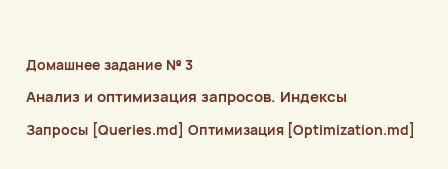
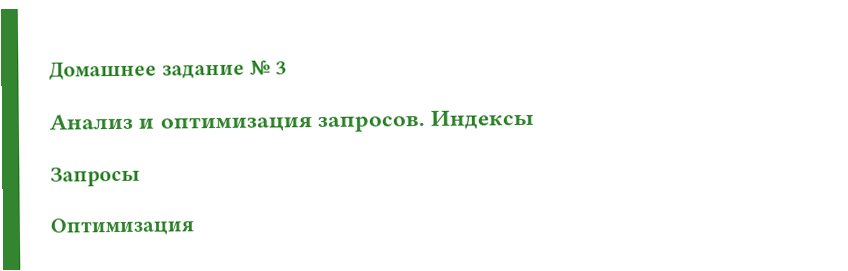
[91,122,416,138] [Queries.md] Оптимизация [Optimization.md] -> [50,217,194,236] // Оптимизация

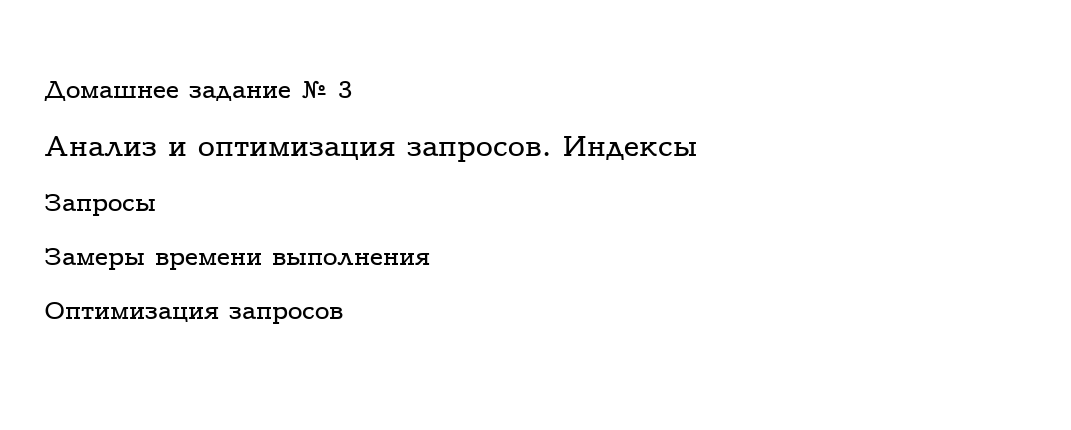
(140, 176) none -> [44,248,430,270] // Замеры времени выполнения
(194, 226) none -> [229,307,343,324] запросов

